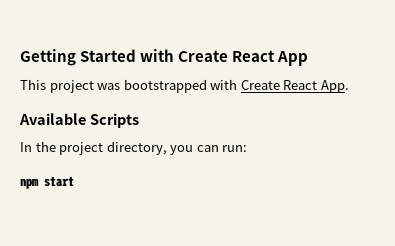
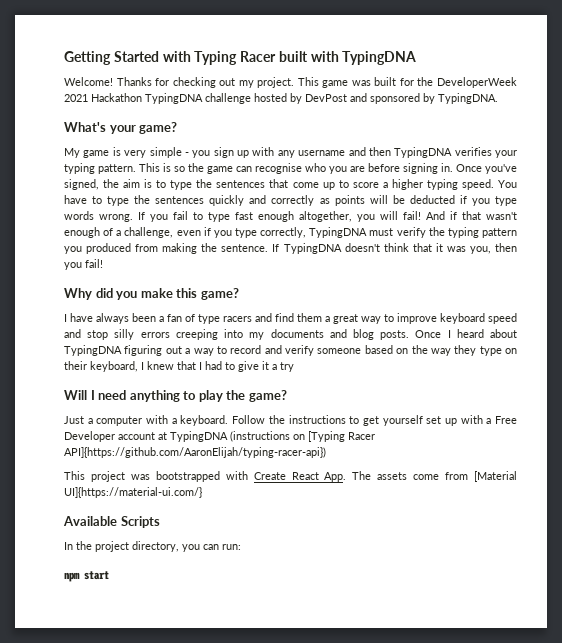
[178,50,309,66] Create React App -> [194,51,417,65] [64,77,517,88] [64,93,498,104] [64,122,178,134] [64,147,517,158] [64,163,517,174] [64,179,517,190] [64,195,517,206] [64,211,517,222] [64,227,518,238] [64,243,517,254] [64,259,103,270] [64,288,239,300] [64,313,517,324] [64,329,517,340] [64,345,517,356] [64,361,294,372] [64,390,287,402] [64,415,517,426] [64,431,375,442] [64,447,326,458] Typing Racer built with TypingDNA // Welcome! Thanks for checking out my project. This game was built for the DeveloperWeek 2021 Hackathon TypingDNA challenge hosted by DevPost and sponsored by TypingDNA. // What's your game? // My game is very simple - you sign up with any username and then TypingDNA verifies your typing pattern. This is so the game can recognise who you are before signing in. Once you've signed, the aim is to type the sentences that come up to score a higher typing speed. You have to type the sentences quickly and correctly as points will be deducted if you type words wrong. If you fail to type fast enough altogether, you will fail! And if that wasn't enough of a challenge, even if you type correctly, TypingDNA must verify the typing pattern you produced from making the sentence. If TypingDNA doesn't think that it was you, then you fail! // Why did you make this game? // I have always been a fan of type racers and find them a great way to improve keyboard speed and stop silly errors creeping into my documents and blog posts. Once I heard about TypingDNA figuring out a way to record and verify someone based on the way they type on their keyboard, I knew that I had to give it a try // Will I need anything to play the game? // Just a computer with a keyboard. Follow the instructions to get yourself set up with a Free Developer account at TypingDNA (instructions on [Typing Racer API]{https://github.com/AaronElijah/typing-racer-api})
(349, 86) none -> [352,471,517,482] [64,487,202,498] The assets come from [Material UI]{https://material-ui.com/}

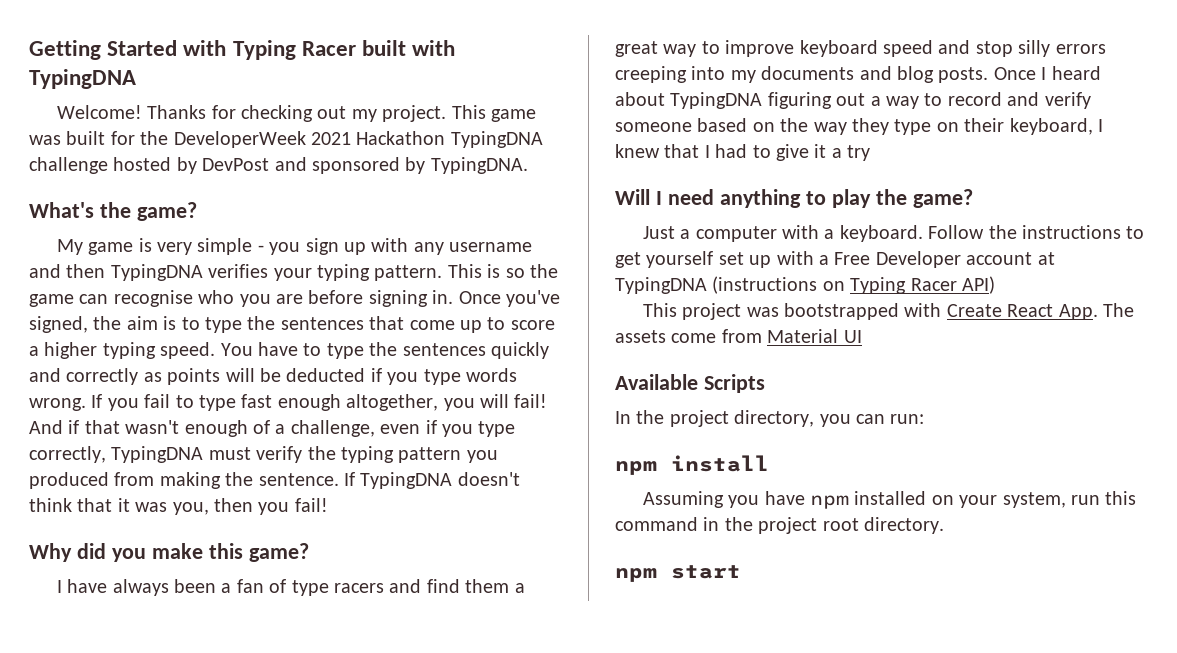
[109,125,136,134] your -> [99,202,131,218] the
[308,431,375,442] [64,447,326,458] [Typing Racer API]{https://github.com/AaronElijah/typing-racer-api}) -> [850,276,995,294] Typing Racer API)
[474,471,517,482] [64,487,202,498] [Material UI]{https://material-ui.com/} -> [767,329,862,343] Material UI
(241, 547) none -> [615,455,769,475] [642,491,1137,509] [615,517,944,534] // npm install // Assuming you have npm installed on your system, run this command in the project root directory.

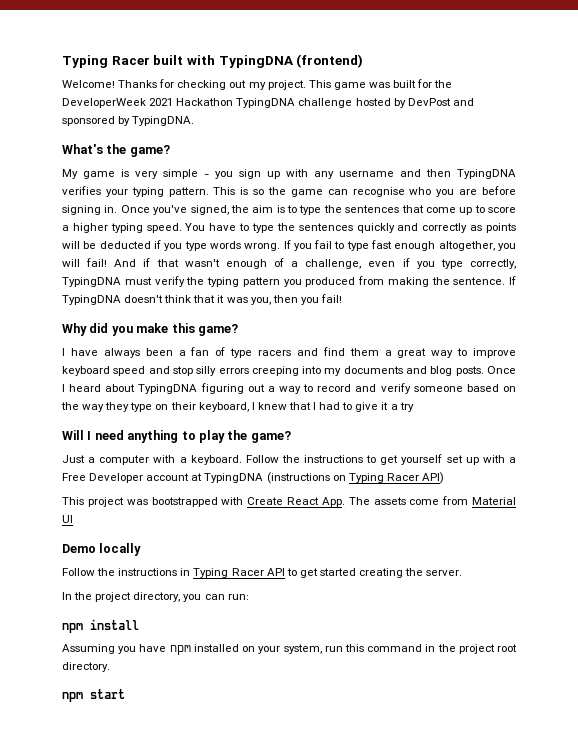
[29,40,227,60] Getting Started with -> (62, 61) none
(136, 79) none -> [296,54,364,68] (frontend)
[615,374,765,393] Available Scripts -> [62,543,142,556] [62,568,463,578] Demo locally // Follow the instructions in Typing Racer API to get started creating the server.

